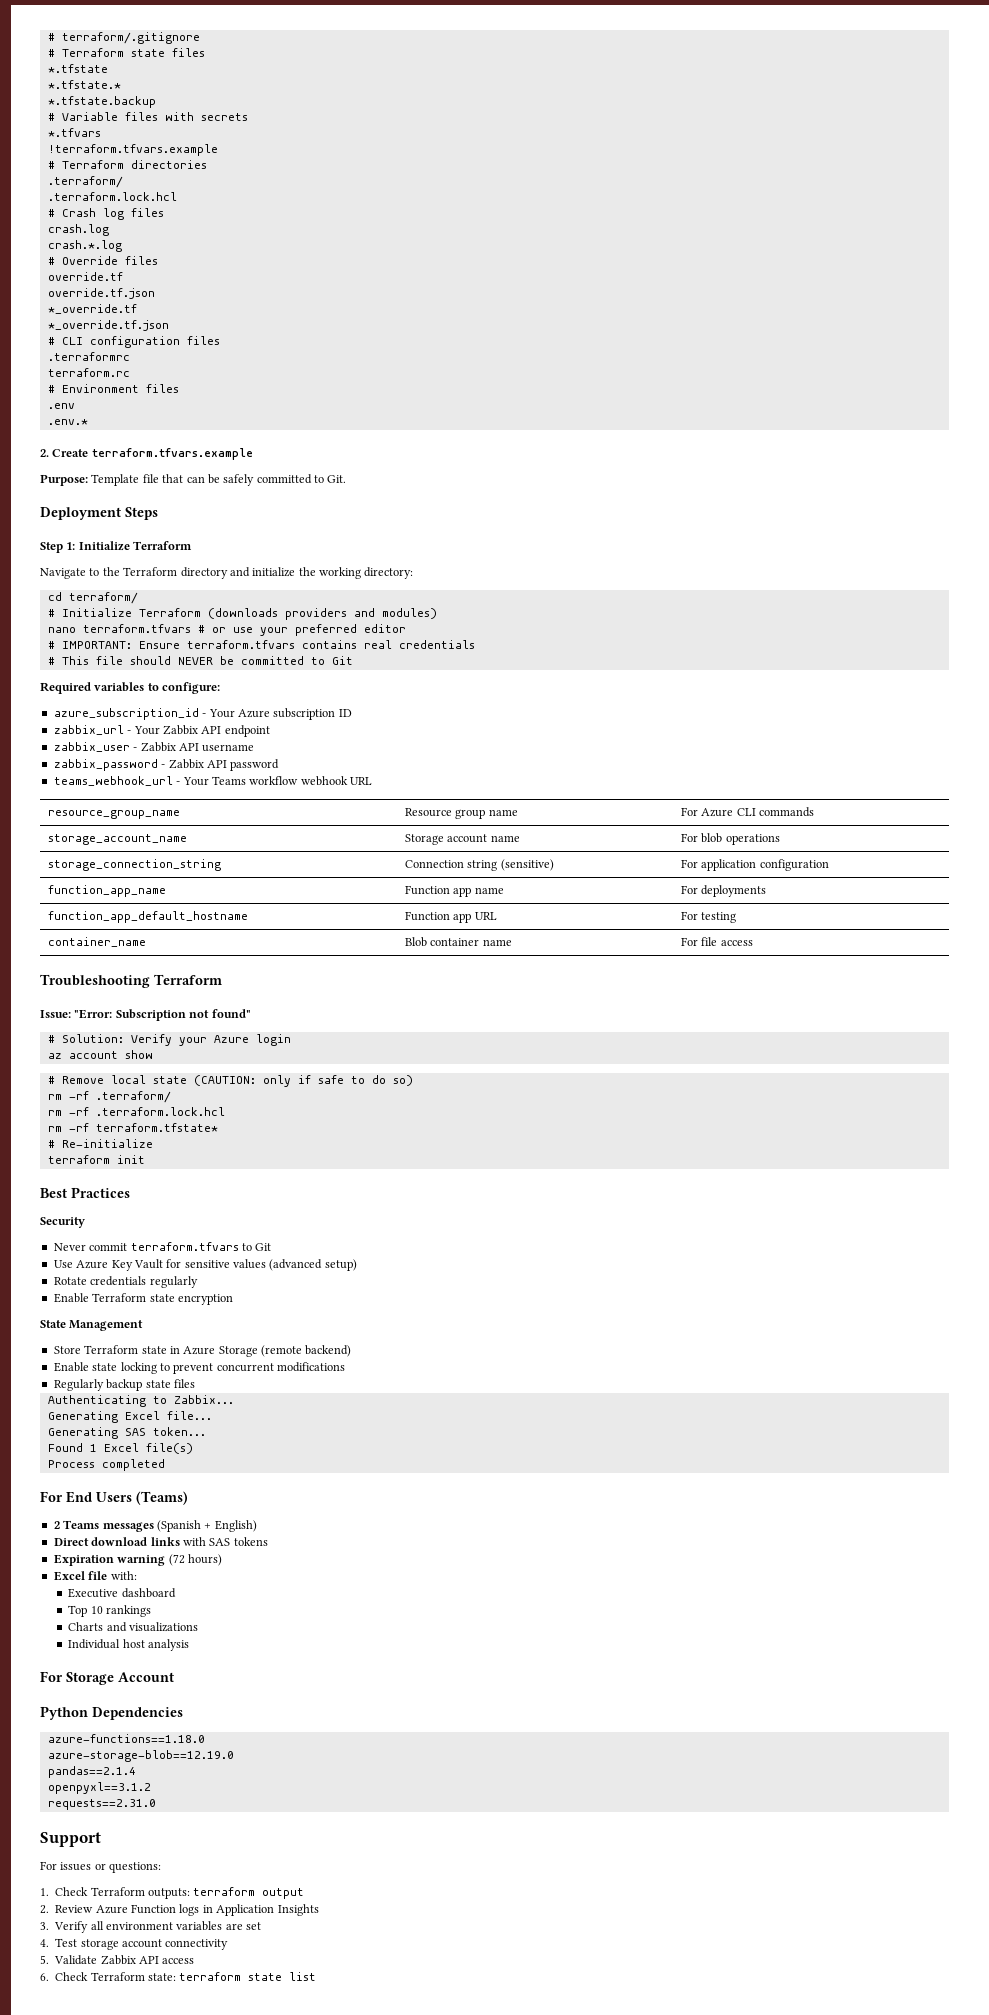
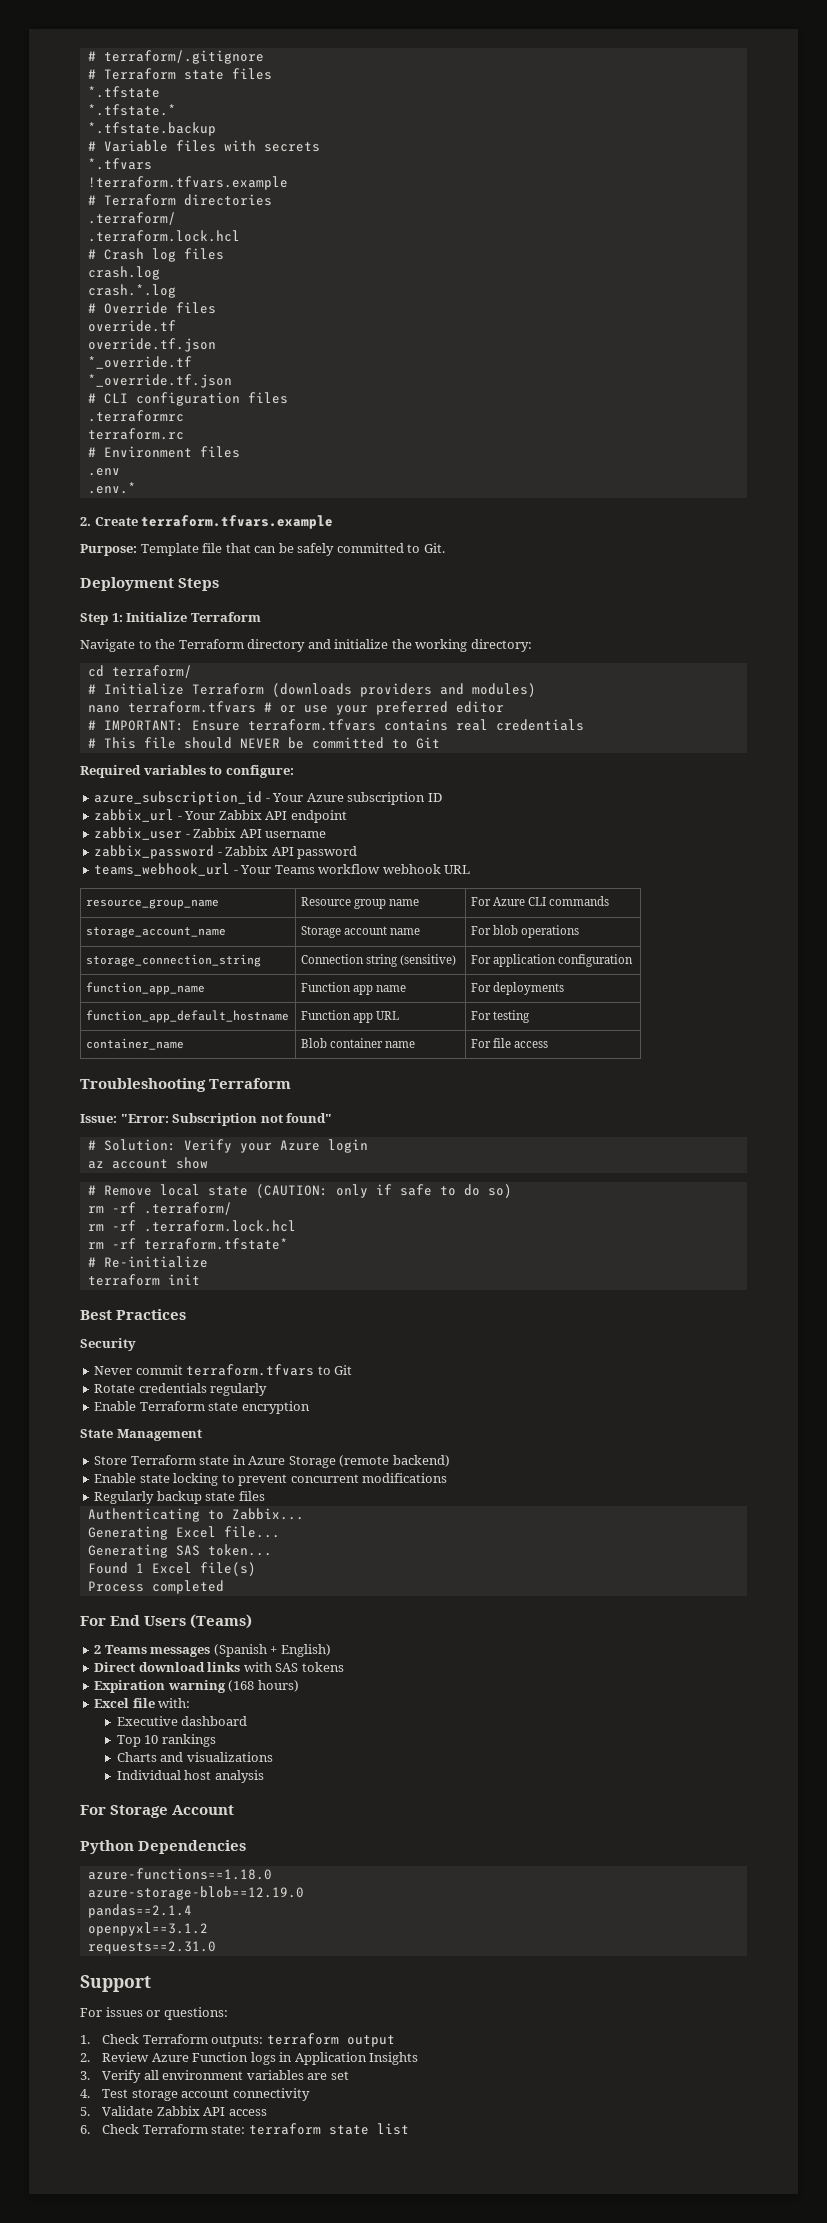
[53,1259,357,1271] // Use Azure Key Vault for sensitive values (advanced setup) -> (353, 1370) none
[168,1554,185,1566] (72 -> [228,1680,255,1692] (168

